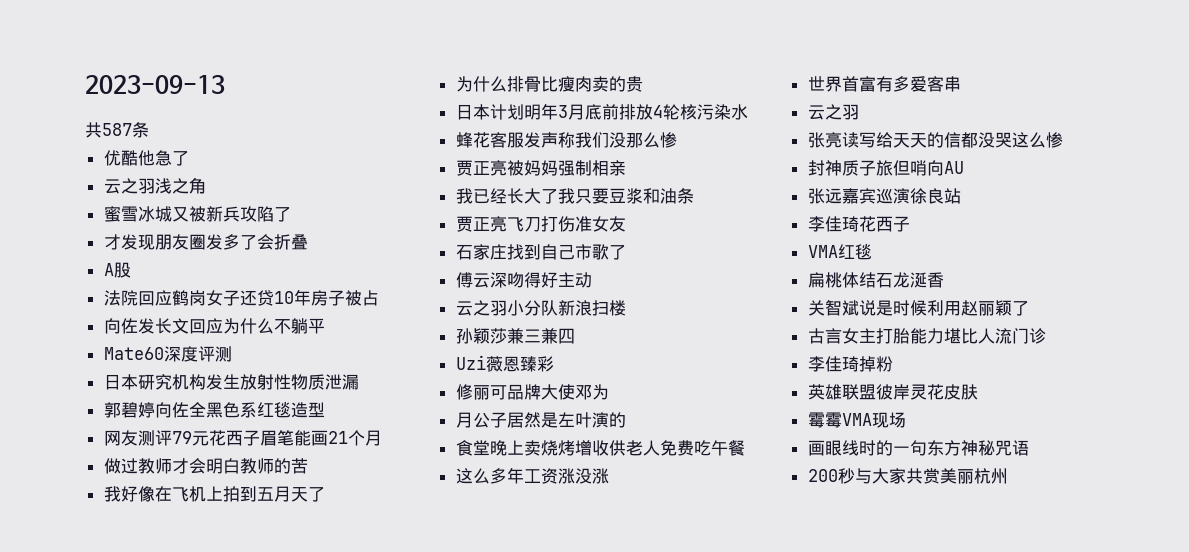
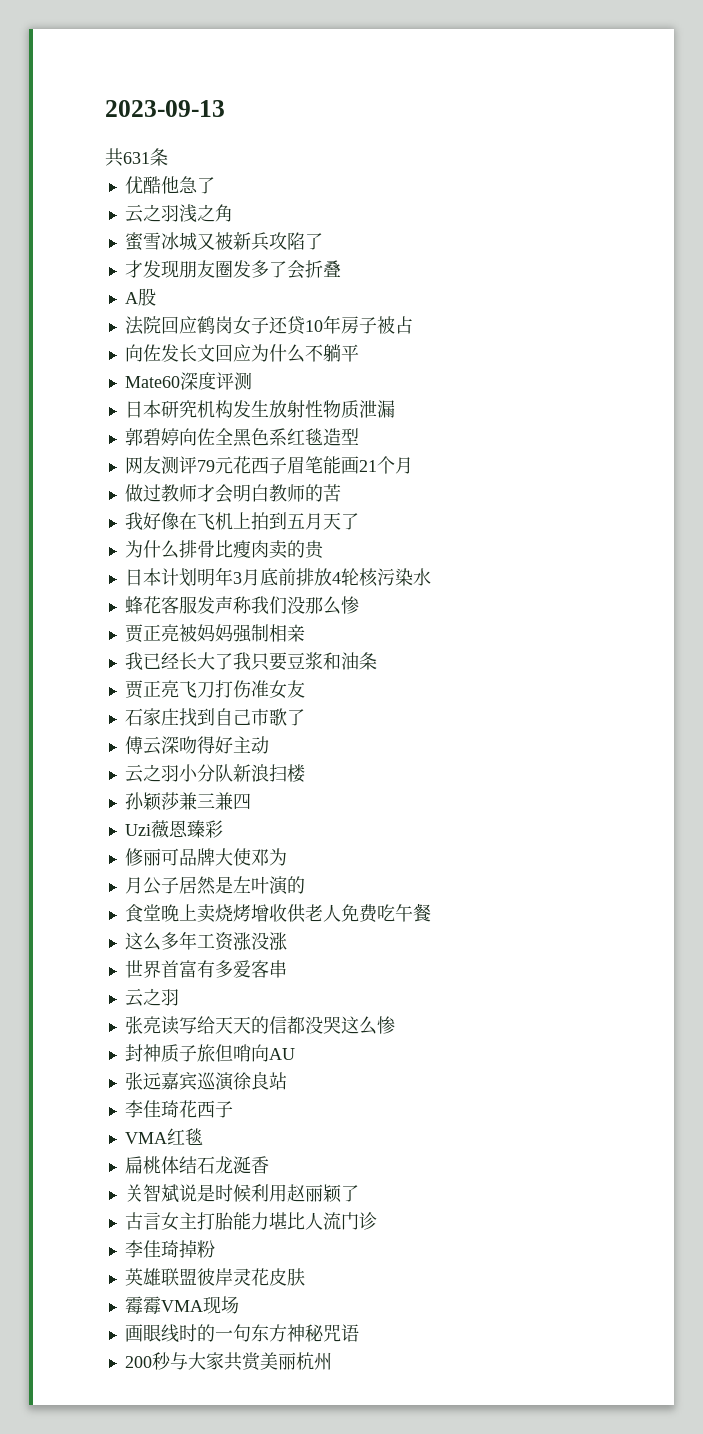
[102,123,132,136] 587 -> [123,152,150,164] 631

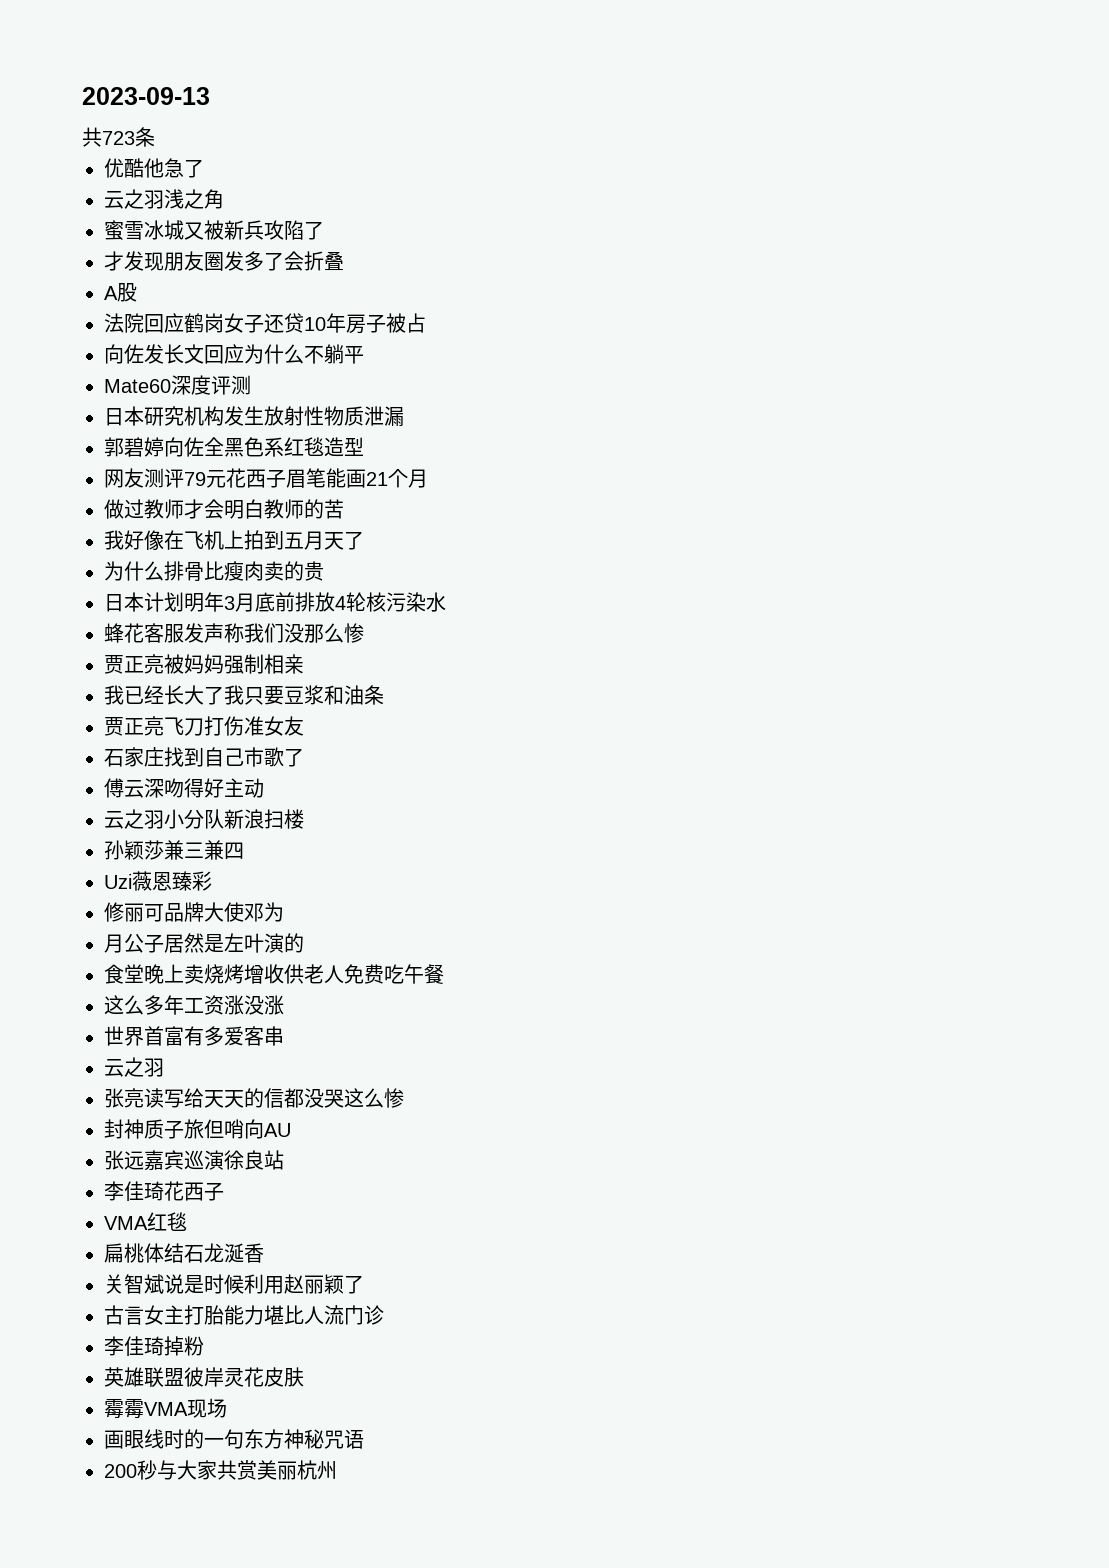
[123,152,150,164] 631 -> [102,131,135,145] 723

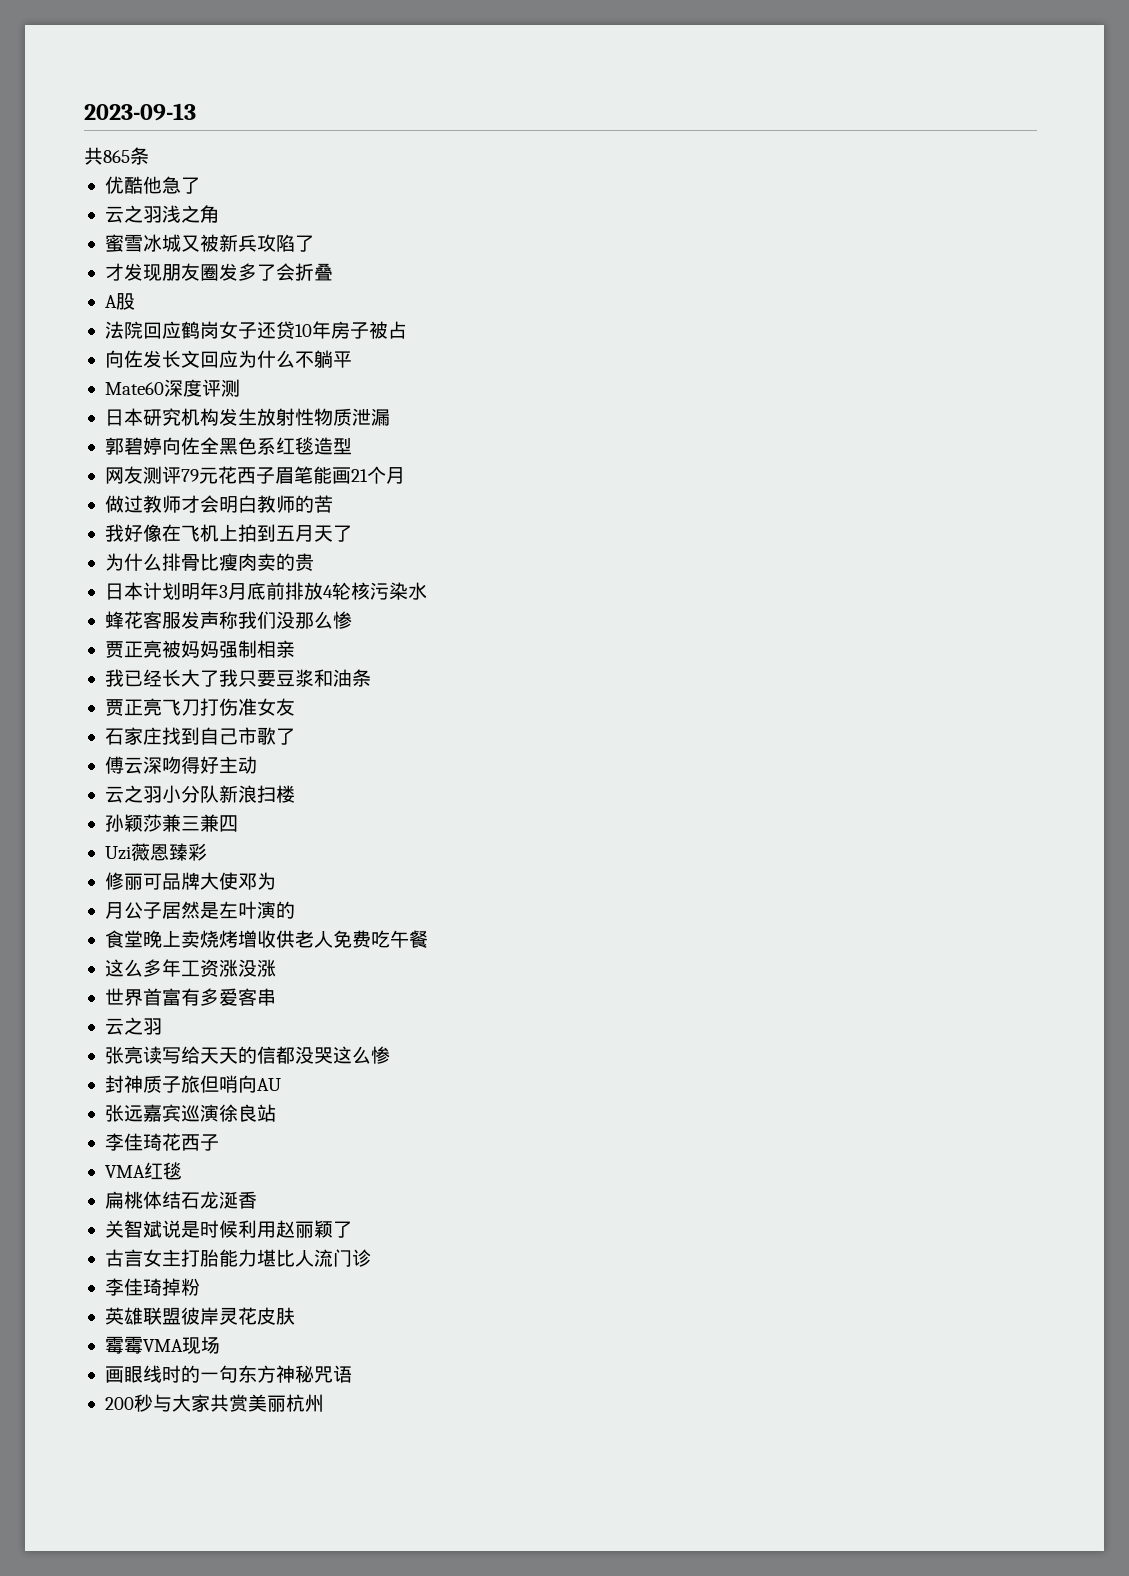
[102,131,135,145] 723 -> [103,150,130,163] 865

